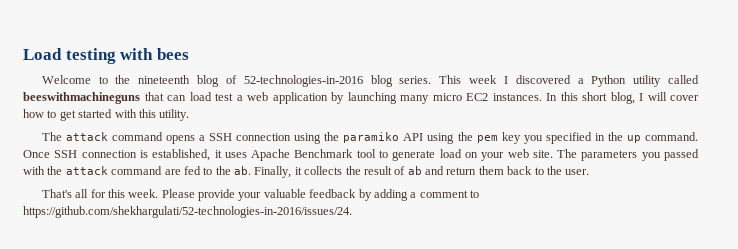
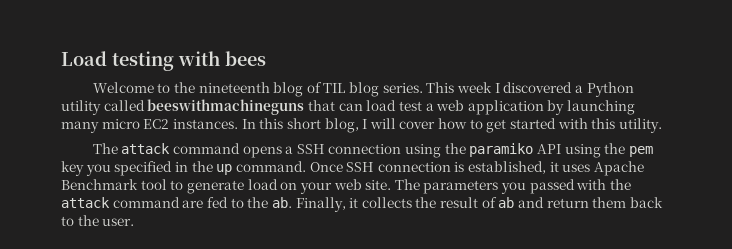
[243,75,363,87] 52-technologies-in-2016 -> [323,83,346,93] TIL
[41,189,480,201] [23,206,352,218] // That's all for this week. Please provide your valuable feedback by adding a comment to https://github.com/shekhargulati/52-technologies-in-2016/issues/24. -> (135, 222) none

